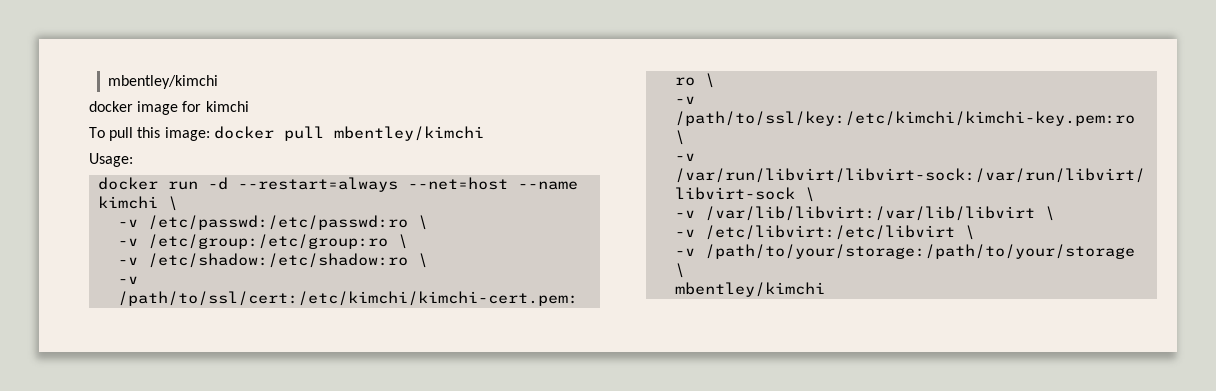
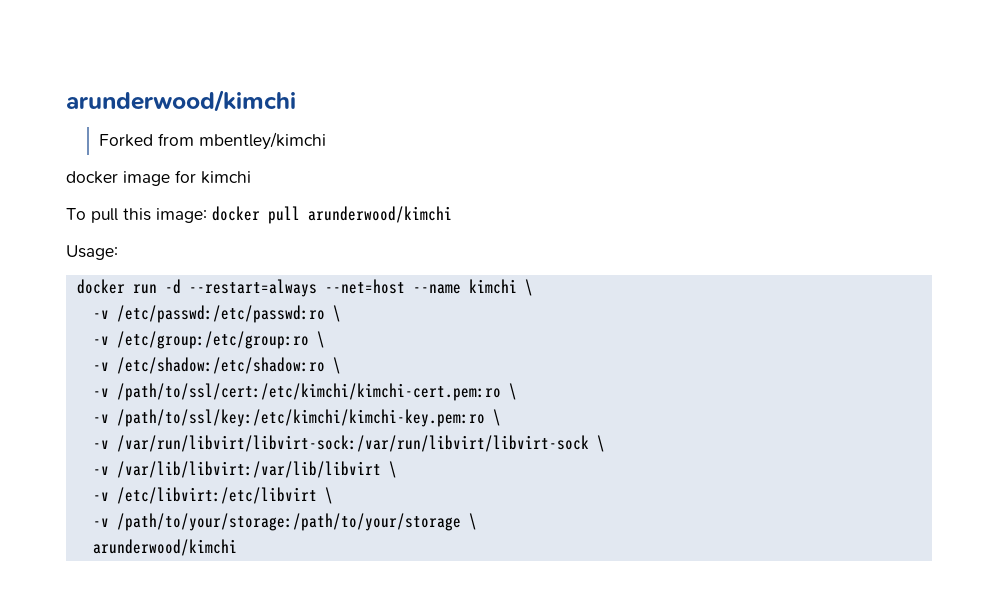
(108, 82) none -> [66,90,296,112] [98,133,194,147] arunderwood/kimchi // Forked from
[333,126,484,141] mbentley/kimchi -> [308,206,452,223] arunderwood/kimchi
[675,282,826,297] mbentley/kimchi -> [92,539,237,556] arunderwood/kimchi

